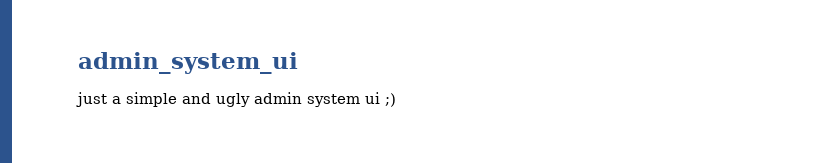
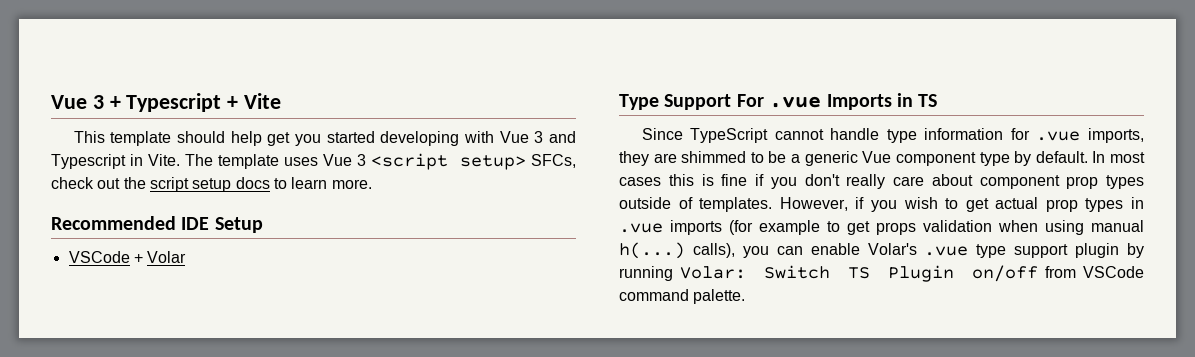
[78,52,298,74] [76,92,396,107] admin_system_ui // just a simple and ugly admin system ui ;) -> [51,93,282,112] [73,131,577,146] [51,153,576,170] [51,177,372,192] [51,216,263,233] [68,251,187,263] [619,93,938,110] [641,128,1144,143] [619,151,1146,166] [619,174,1144,189] [619,197,1144,212] [619,220,1144,235] [619,242,1144,259] [619,265,1144,282] [619,289,746,304] Vue 3 + Typescript + Vite // This template should help get you started developing with Vue 3 and Typescript in Vite. The template uses Vue 3 <script setup> SFCs, check out the script setup docs to learn more. // Recommended IDE Setup // VSCode + Volar // Type Support For .vue Imports in TS // Since TypeScript cannot handle type information for .vue imports, they are shimmed to be a generic Vue component type by default. In most cases this is fine if you don't really care about component prop types outside of templates. However, if you wish to get actual prop types in .vue imports (for example to get props validation when using manual h(...) calls), you can enable Volar's .vue type support plugin by running Volar: Switch TS Plugin on/off from VSCode command palette.

